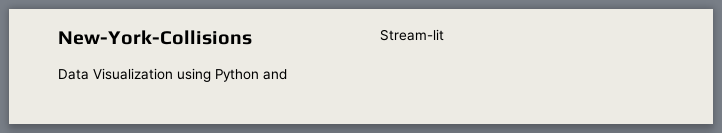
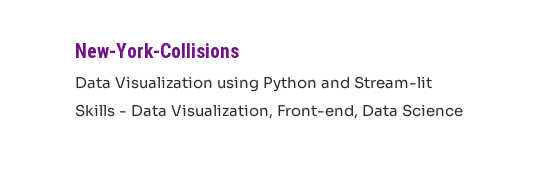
(444, 35) none -> [75,104,464,119] // Skills - Data Visualization, Front-end, Data Science

